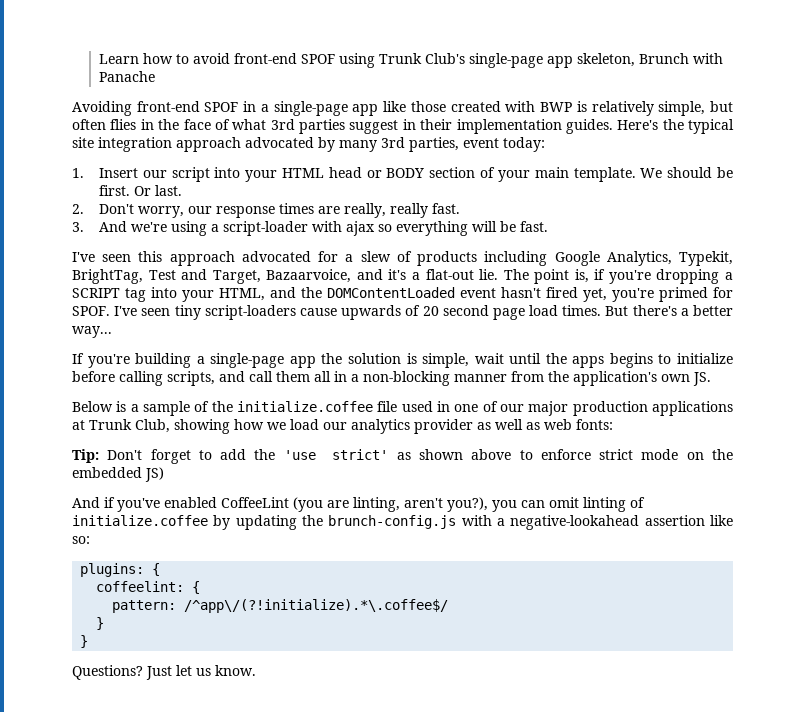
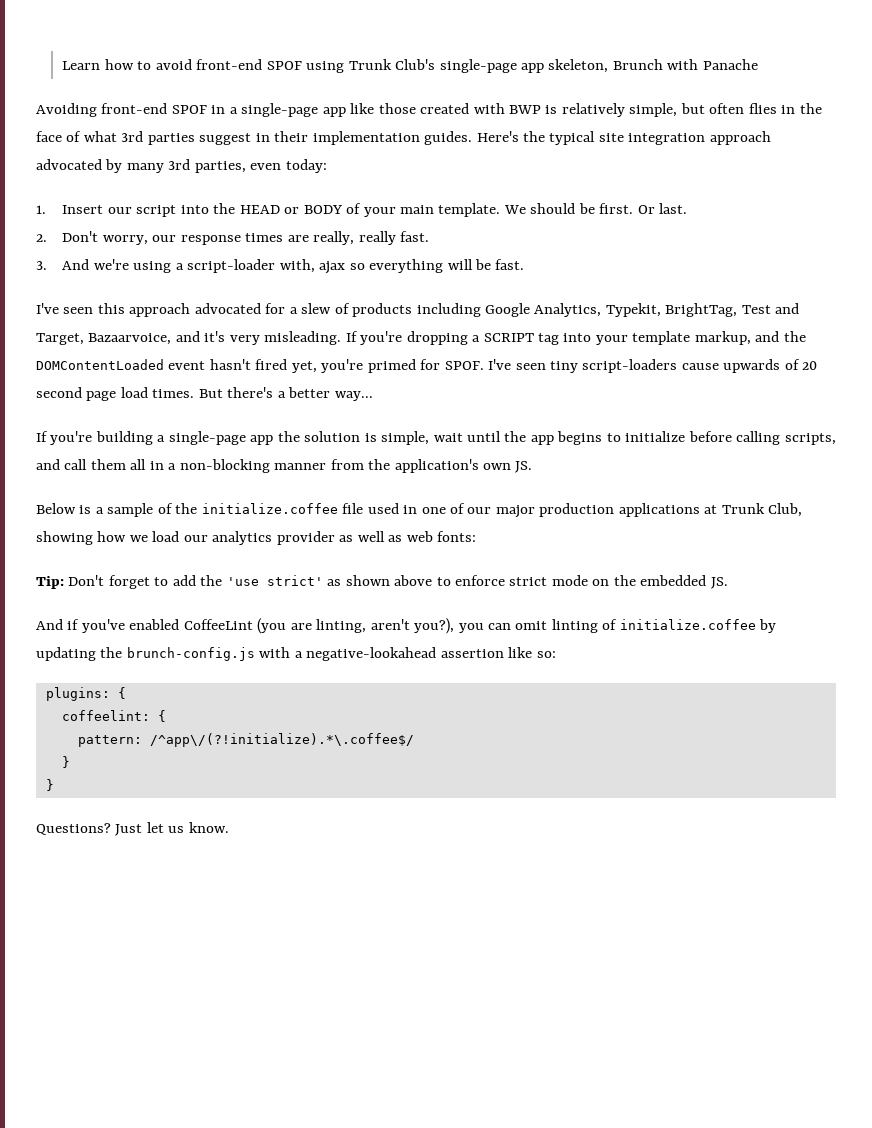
[463,138,499,148] event -> [250,163,282,170] even
[245,167,362,182] your HTML head -> [213,203,280,214] the HEAD
[429,167,476,178] section -> (342, 209) none
[311,221,342,232] with -> [279,259,315,273] with,
[411,269,606,284] a flat-out lie. The point is, if -> [229,331,358,345] very misleading. If
[219,288,265,301] HTML, -> [632,331,751,345] template markup,
[572,356,605,368] apps -> [530,435,554,445] app
[145,467,164,482] JS) -> [710,577,728,589] JS.

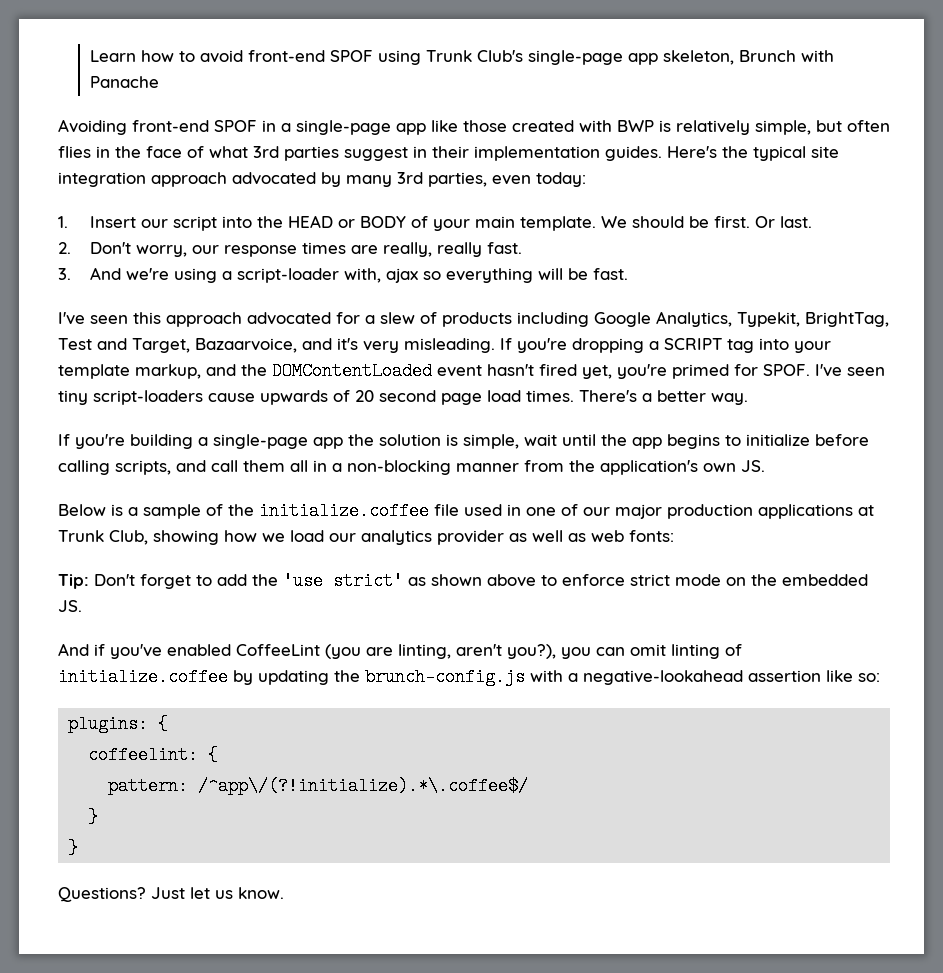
[198,387,274,398] But there's -> [579,390,637,402] There's
[334,391,373,401] way... -> [711,393,748,405] way.

